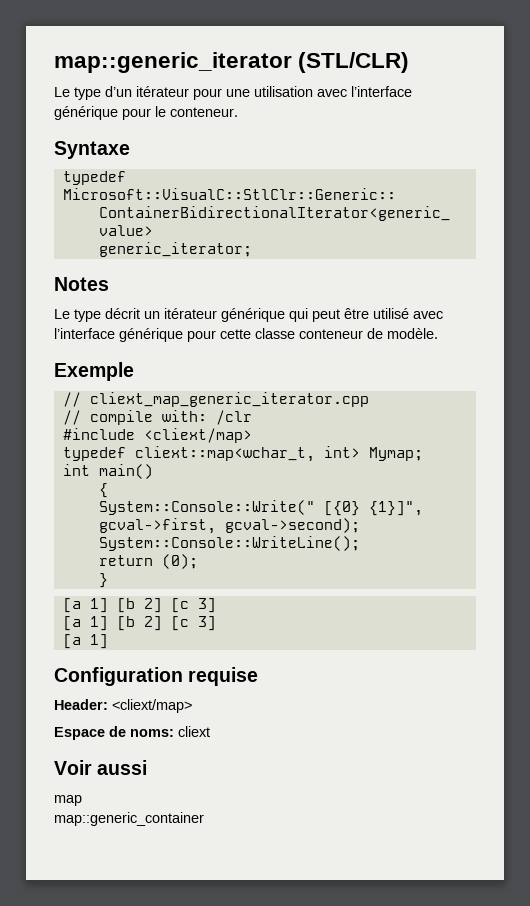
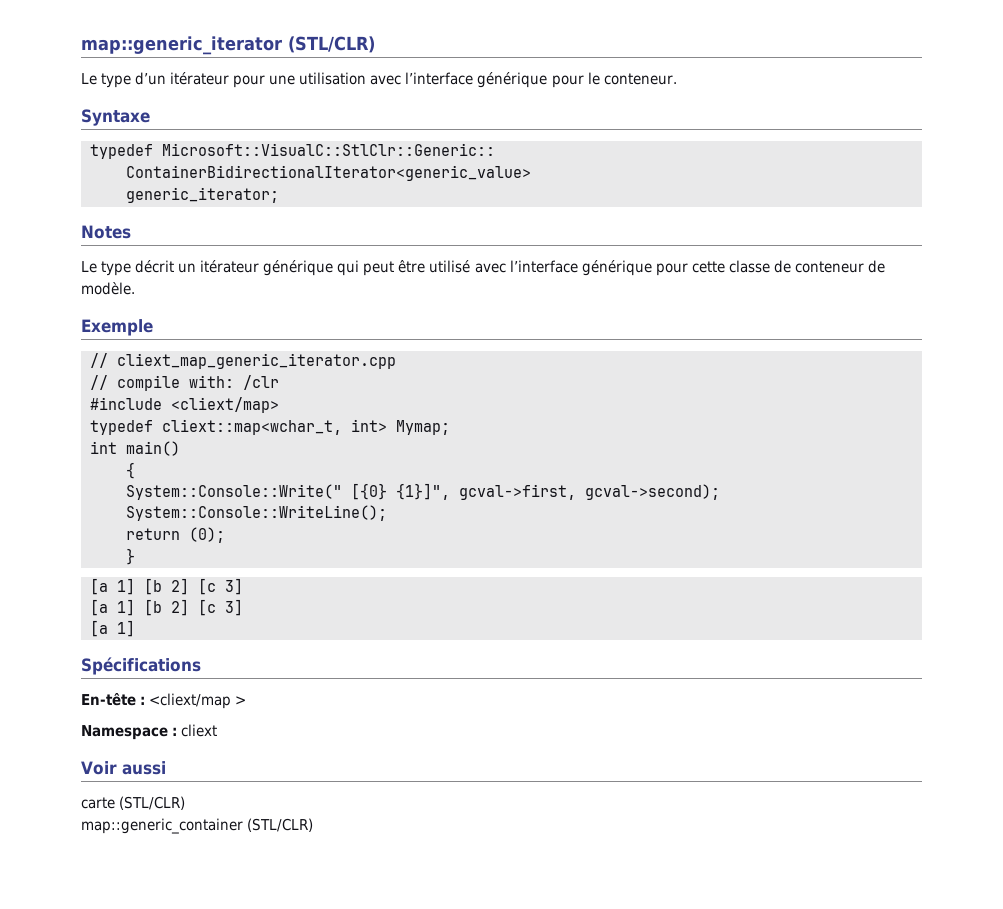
(295, 333) none -> [773,260,791,273] de
[54,667,259,686] [54,699,192,713] [54,726,174,740] Configuration requise // Header: <cliext/map> // Espace de noms: -> [81,657,201,675] [81,693,247,709] [81,725,178,740] Spécifications // En-tête : <cliext/map > // Namespace :
[54,795,82,806] map -> [81,796,186,810] carte (STL/CLR)
(204, 819) none -> [247,818,314,832] (STL/CLR)

